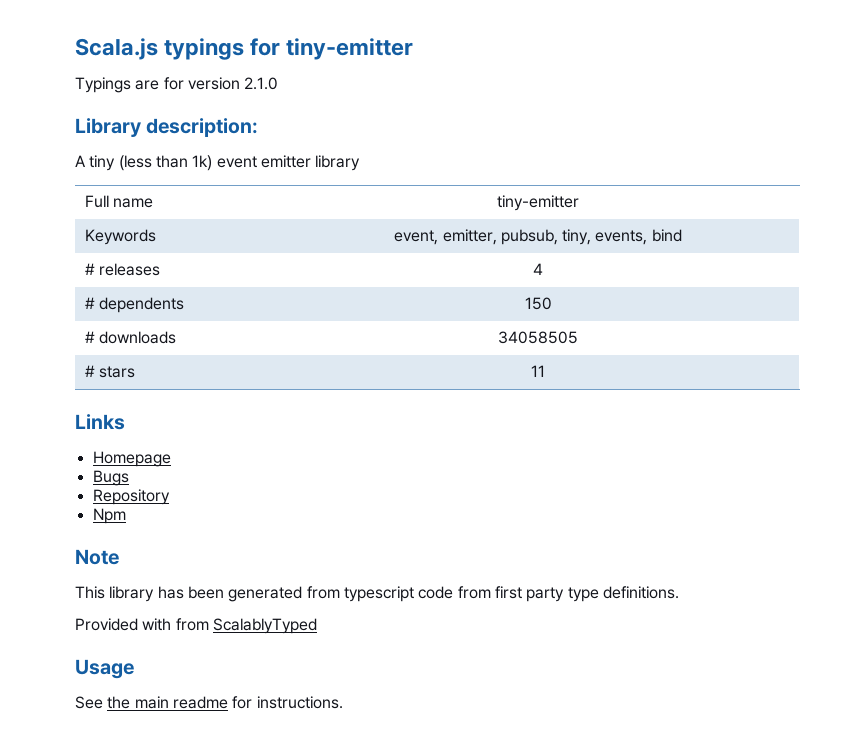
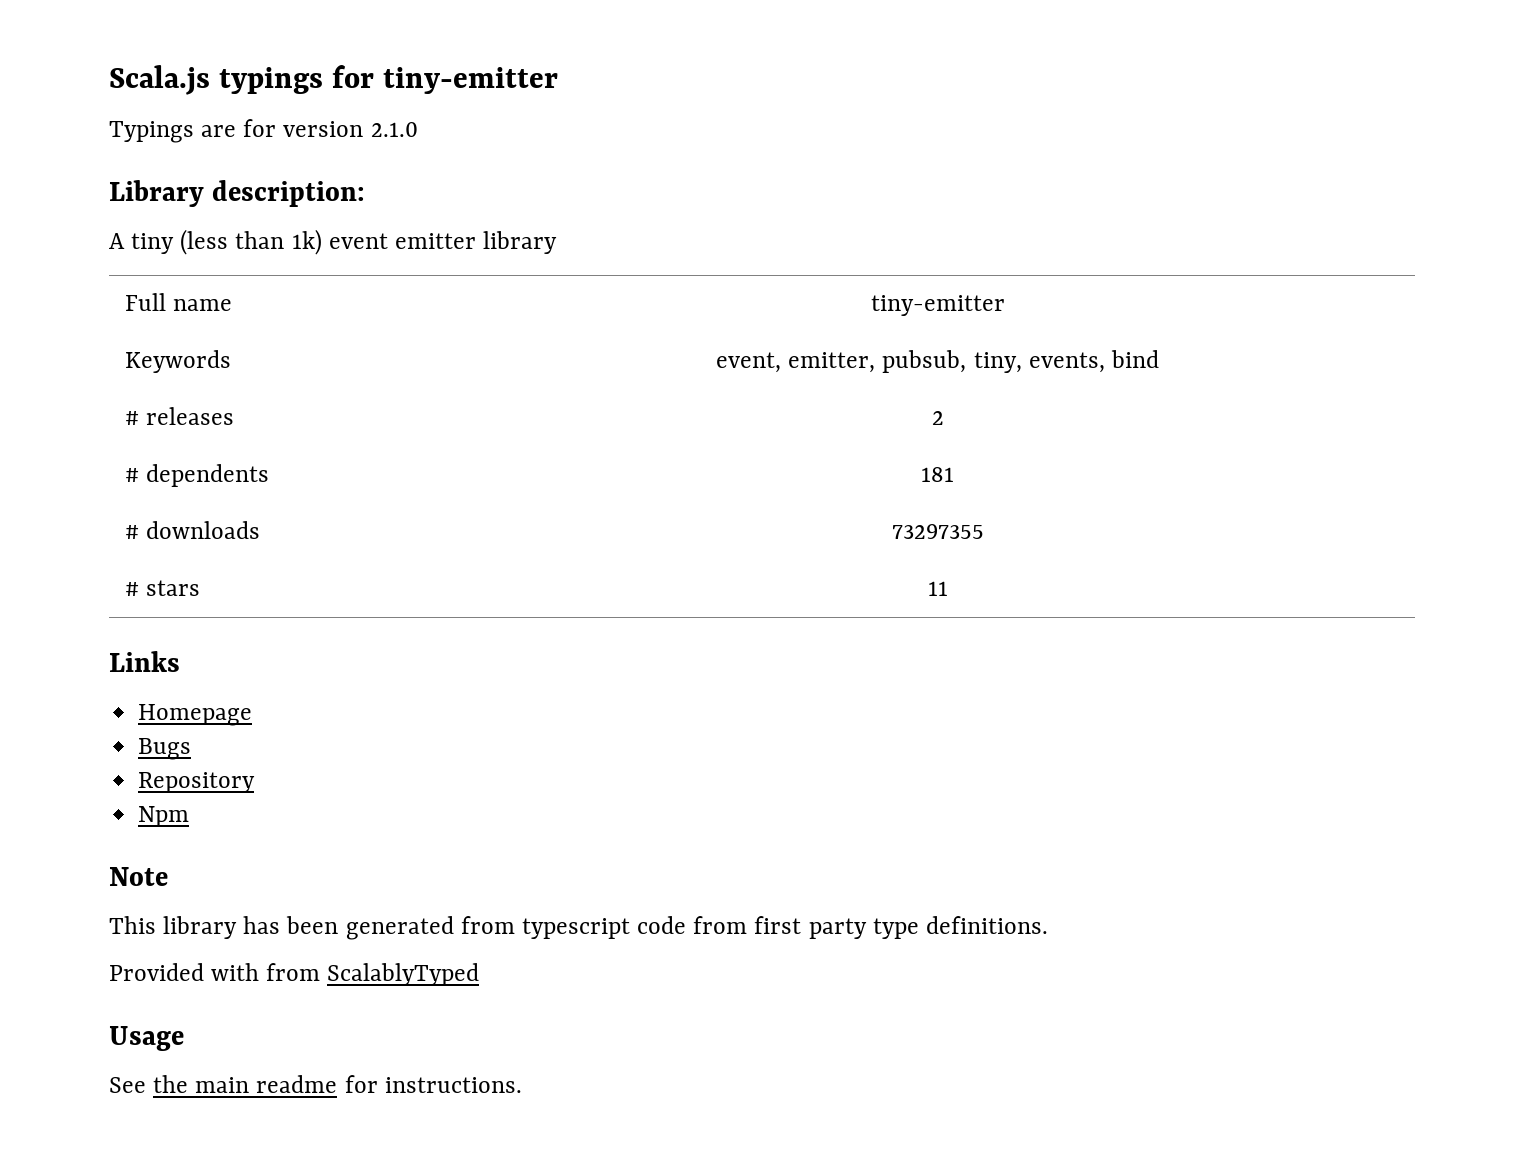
[533,263,543,275] 4 -> [931,411,944,425] 2
[524,297,552,310] 150 -> [920,467,954,482] 181
[498,331,578,344] 34058505 -> [891,524,984,539] 73297355

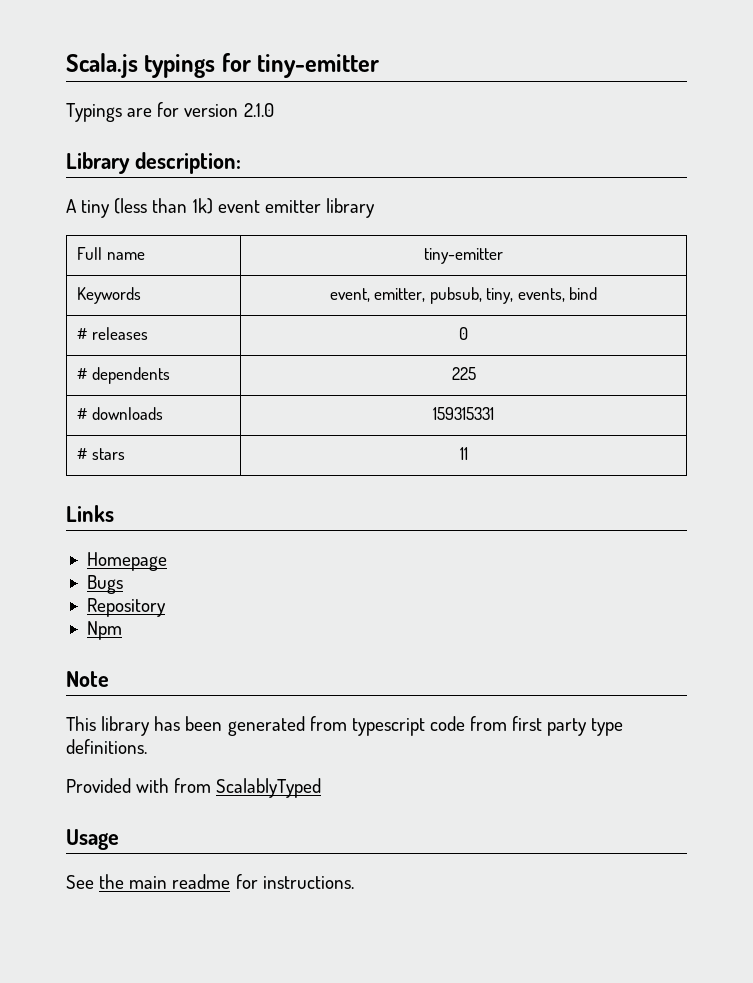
[931,411,944,425] 2 -> [459,327,468,340] 0
[920,467,954,482] 181 -> [451,367,476,380] 225
[891,524,984,539] 73297355 -> [433,407,494,420] 159315331

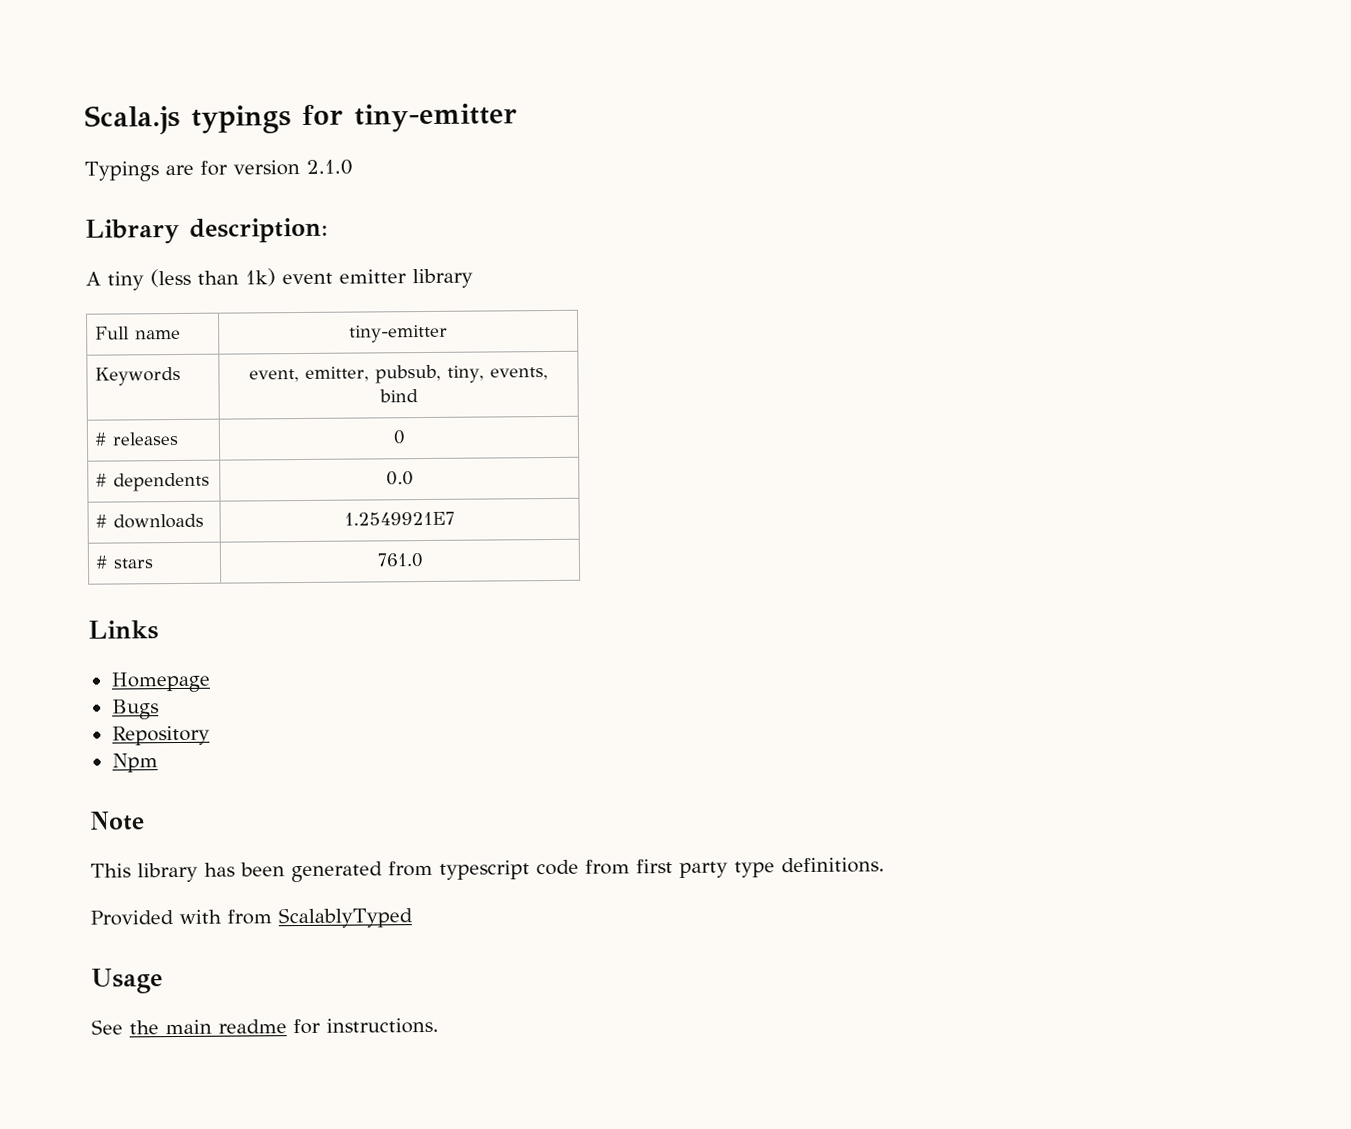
[451,367,476,380] 225 -> [385,471,414,486] 0.0
[433,407,494,420] 159315331 -> [344,511,455,526] 1.2549921E7
[459,447,468,460] 11 -> [376,553,424,568] 761.0

